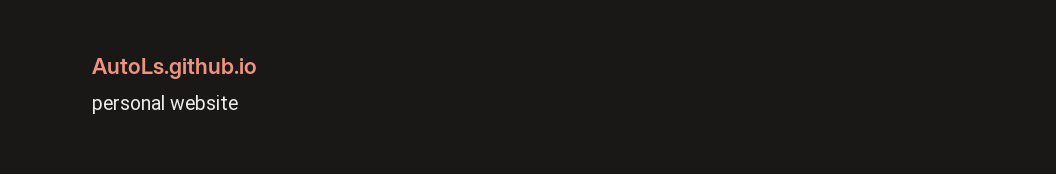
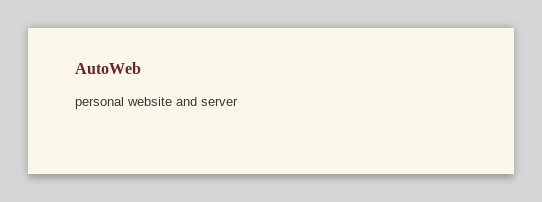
[92,58,257,79] AutoLs.github.io -> [75,62,141,74] AutoWeb
(239, 102) none -> [176,97,238,106] and server

